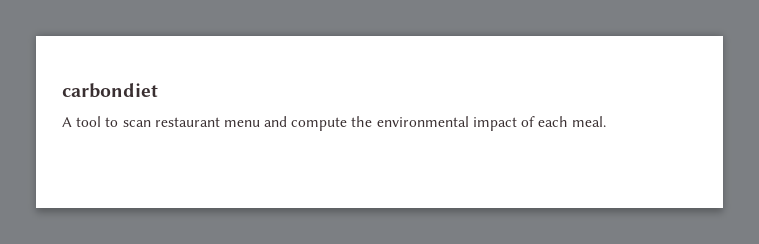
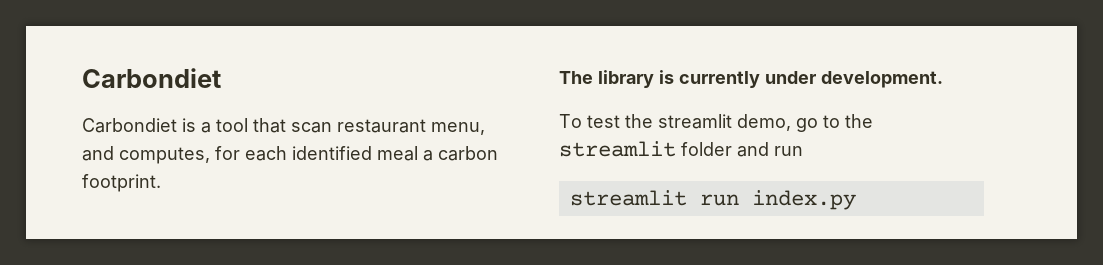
[62,83,158,98] [62,116,607,131] carbondiet // A tool to scan restaurant menu and compute the environmental impact of each meal. -> [82,68,221,88] [82,118,485,135] [82,146,498,164] [82,174,161,192] [559,70,943,88] [559,114,873,132] [559,141,803,157] [569,190,856,210] Carbondiet // Carbondiet is a tool that scan restaurant menu, and computes, for each identified meal a carbon footprint. // The library is currently under development. // To test the streamlit demo, go to the streamlit folder and run // streamlit run index.py

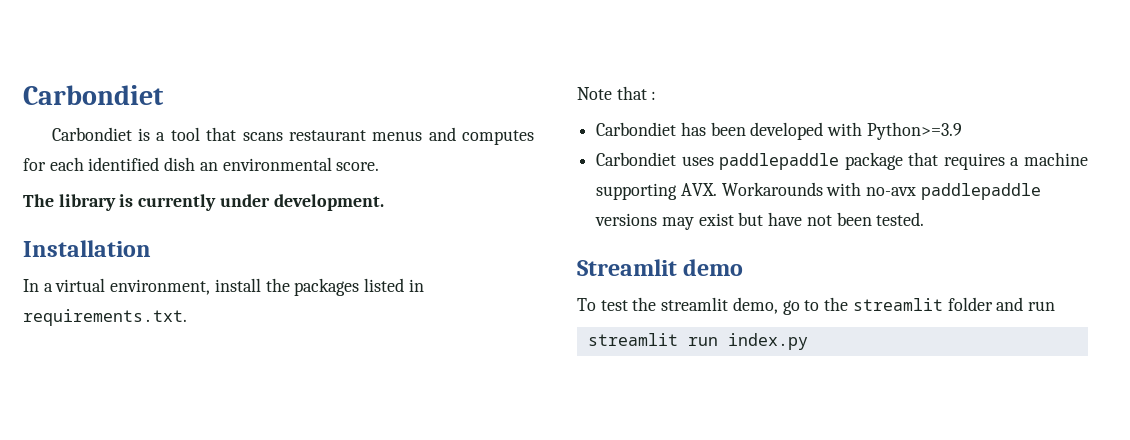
[291,119,485,135] [82,146,498,164] [82,174,161,192] scan restaurant menu, and computes, for each identified meal a carbon footprint. -> [242,127,534,145] [23,157,380,171] scans restaurant menus and computes for each identified dish an environmental score.
(943, 79) none -> [23,240,151,257] [23,278,424,296] [23,309,187,326] [577,86,657,100] [596,122,962,140] [596,152,1088,170] [596,182,1041,200] [595,212,925,230] [577,259,744,276] // Installation // In a virtual environment, install the packages listed in requirements.txt. // Note that : // Carbondiet has been developed with Python>=3.9 // Carbondiet uses paddlepaddle package that requires a machine supporting AVX. Workarounds with no-avx paddlepaddle versions may exist but have not been tested. // Streamlit demo

